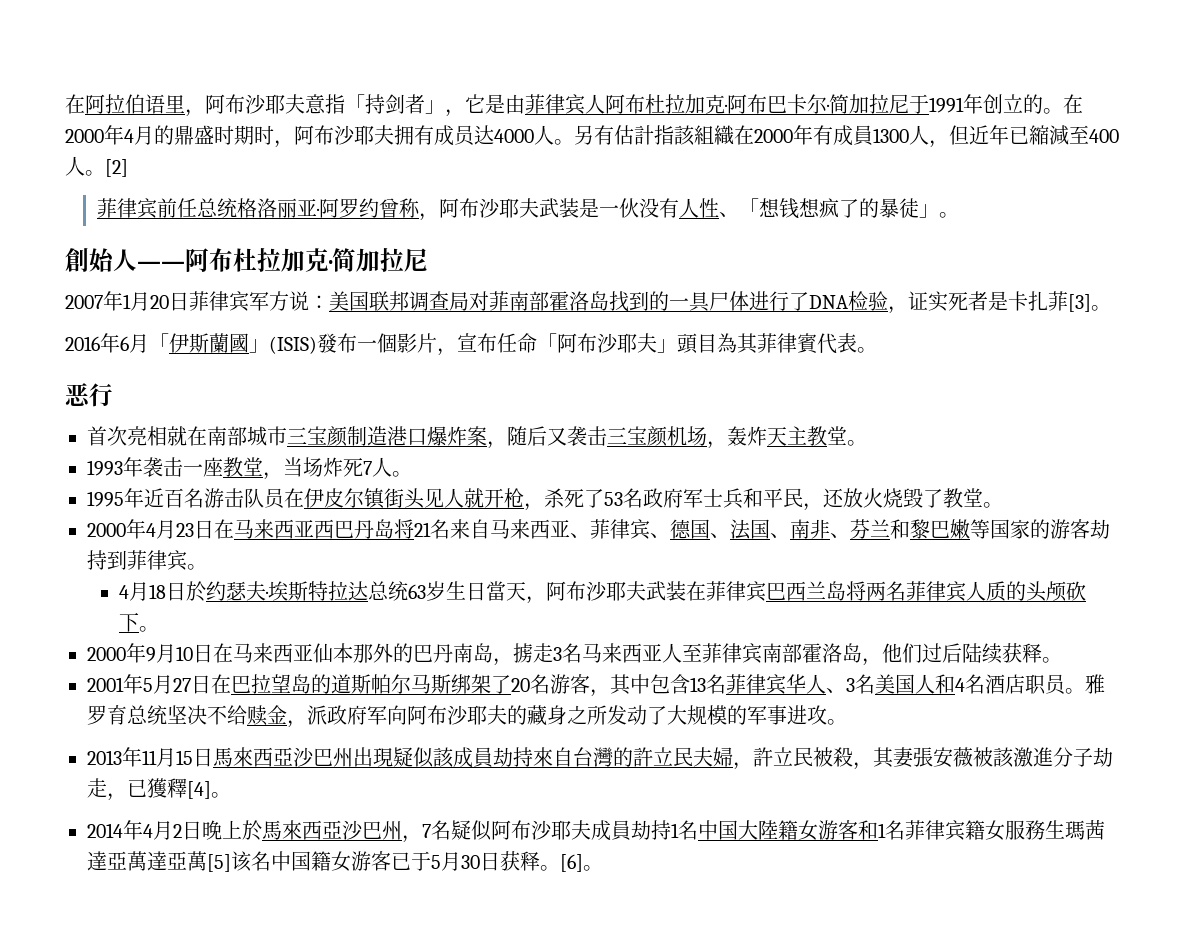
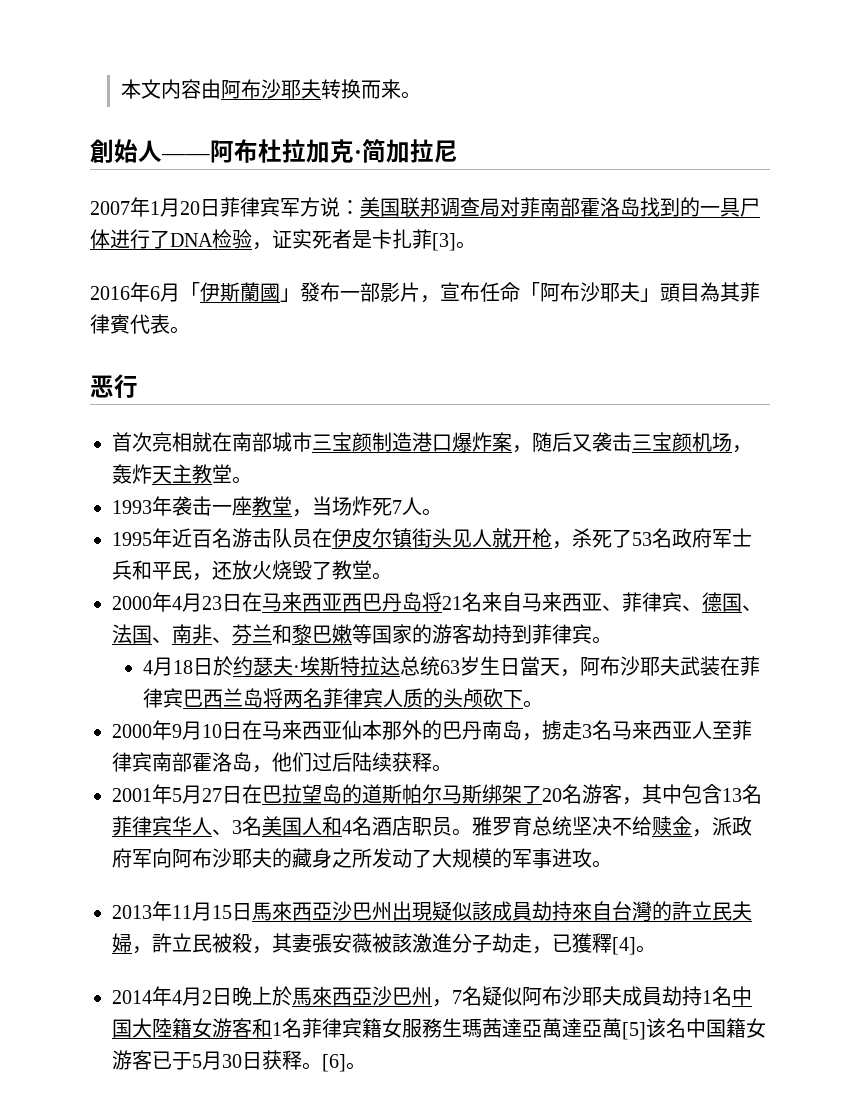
[65,94,1083,117] [65,125,1119,148] [65,156,128,177] [96,198,939,221] 在阿拉伯语里，阿布沙耶夫意指「持剑者」，它是由菲律宾人阿布杜拉加克·阿布巴卡尔·简加拉尼于1991年创立的。在2000年4月的鼎盛时期时，阿布沙耶夫拥有成员达4000人。另有估計指該組織在2000年有成員1300人，但近年已縮減至400人。[2] // 菲律宾前任总统格洛丽亚·阿罗约曾称，阿布沙耶夫武装是一伙没有人性、「想钱想疯了的暴徒」 -> [120,79,401,99] 本文内容由阿布沙耶夫转换而来
[269,333,397,354] (ISIS)發布一個 -> [300,282,380,302] 發布一部

